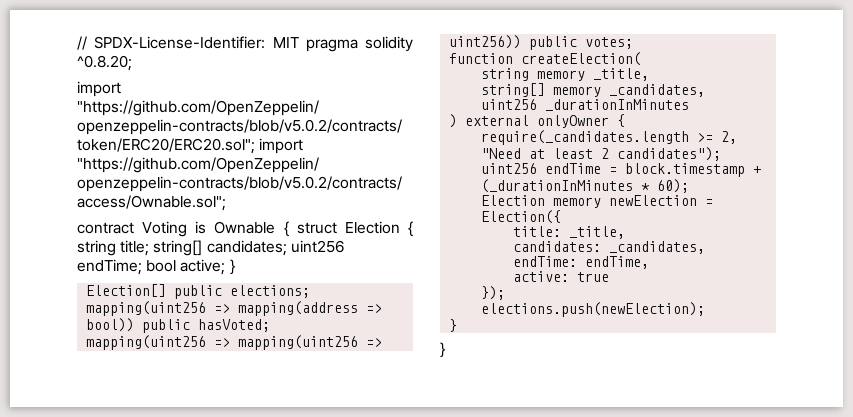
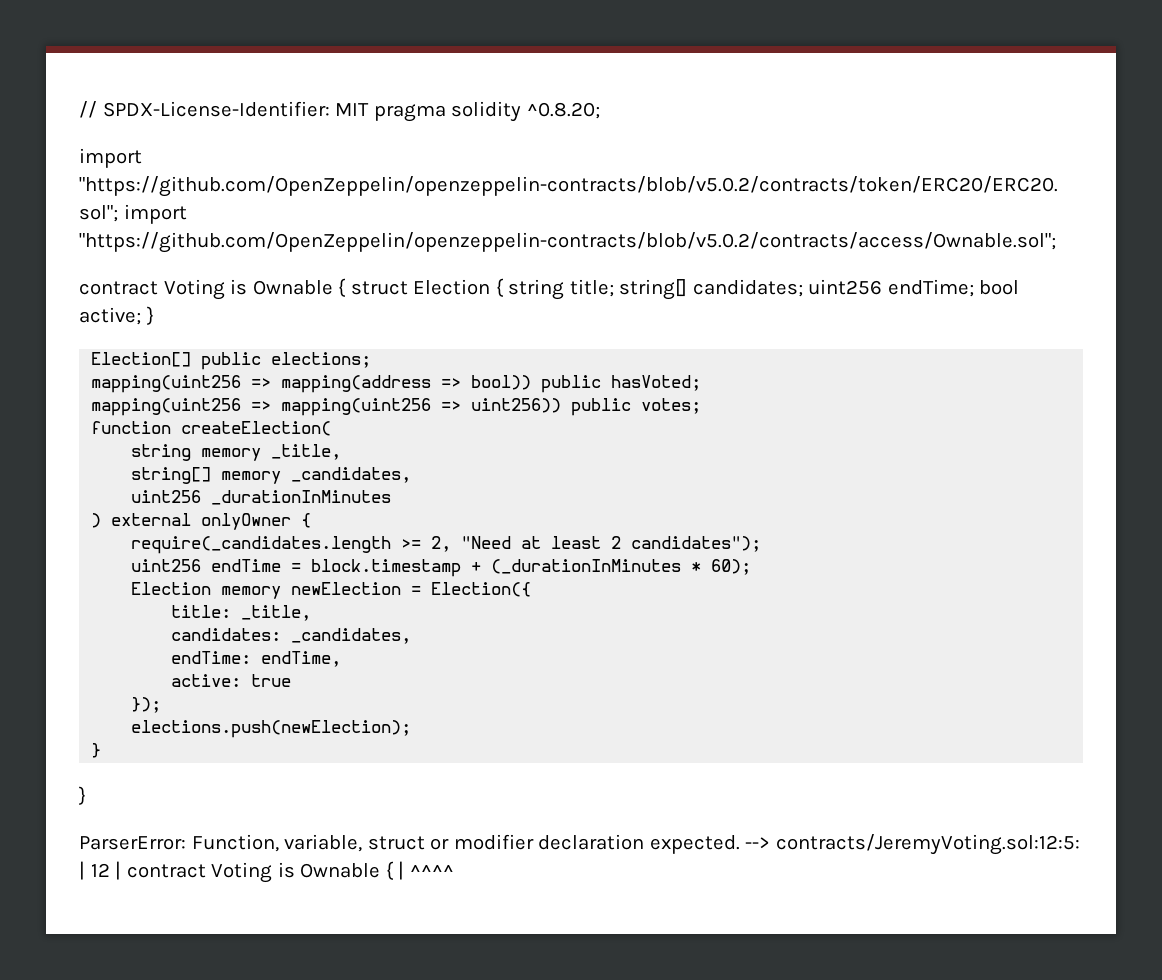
(445, 350) none -> [79,834,1080,855] [79,861,454,883] // ParserError: Function, variable, struct or modifier declaration expected. --> contracts/JeremyVoting.sol:12:5: | 12 | contract Voting is Ownable { | ^^^^

